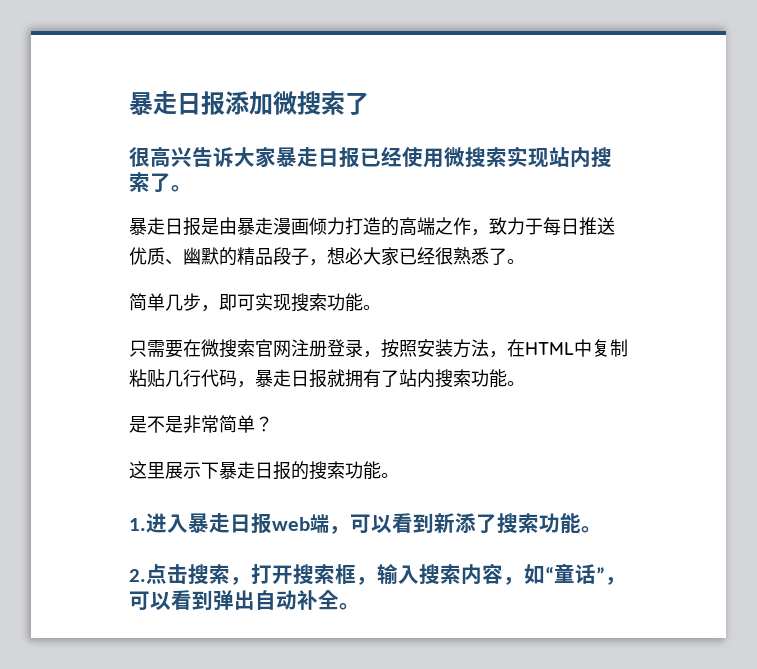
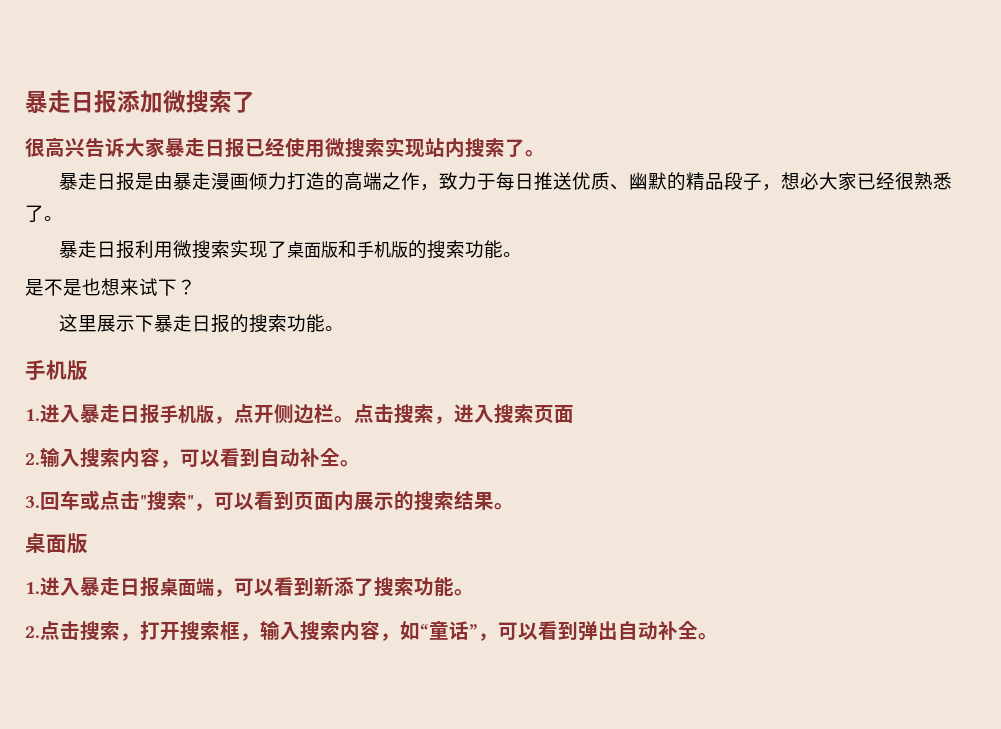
[129,293,381,312] [129,339,628,358] [129,369,435,388] 简单几步，即可实现搜索功能。 // 只需要在微搜索官网注册登录，按照安装方法，在HTML中复制粘贴几行代码，暴走日报就拥有了站内 -> [59,240,428,259] 暴走日报利用微搜索实现了桌面版和手机版的
[183,415,255,433] 非常简单 -> [82,278,177,296] 也想来试下
[129,513,310,534] // 1.进入暴走日报web -> [25,360,88,381] [25,404,574,424] [25,447,360,468] [25,490,514,511] [25,533,88,554] [25,577,196,597] // 手机版 // 1.进入暴走日报手机版，点开侧边栏。点击搜索，进入搜索页面 // 2.输入搜索内容，可以看到自动补全。 // 3.回车或点击"搜索"，可以看到页面内展示的搜索结果。 // 桌面版 // 1.进入暴走日报桌面

